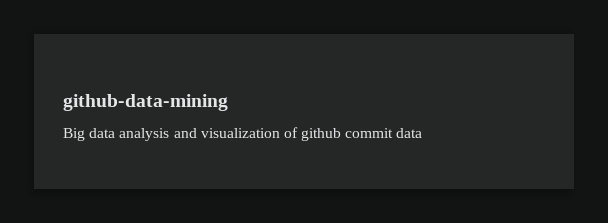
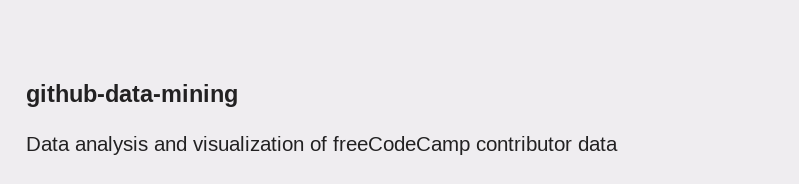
[63,128,116,141] Big data -> [26,137,70,151] Data
[301,128,394,141] github commit -> [333,136,572,155] freeCodeCamp contributor

